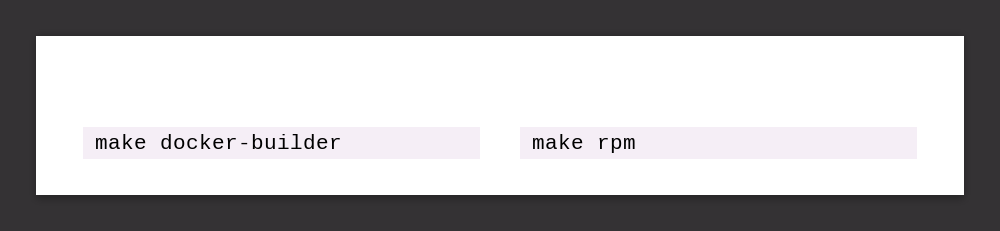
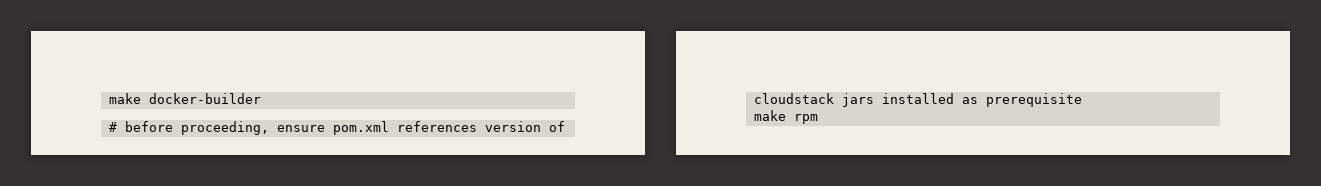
(343, 141) none -> [109,121,566,135] [754,93,1083,107] // # before proceeding, ensure pom.xml references version of cloudstack jars installed as prerequisite

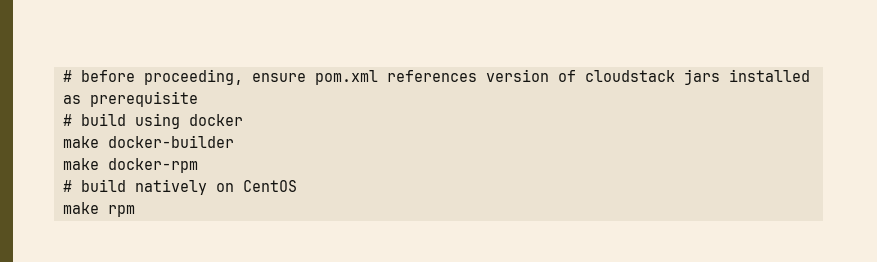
[109,93,262,104] make docker-builder // -> (62, 76) none
(1083, 100) none -> [62,113,243,129] [62,135,234,148] [62,158,198,173] [62,179,297,195] // # build using docker // make docker-builder // make docker-rpm // # build natively on CentOS

